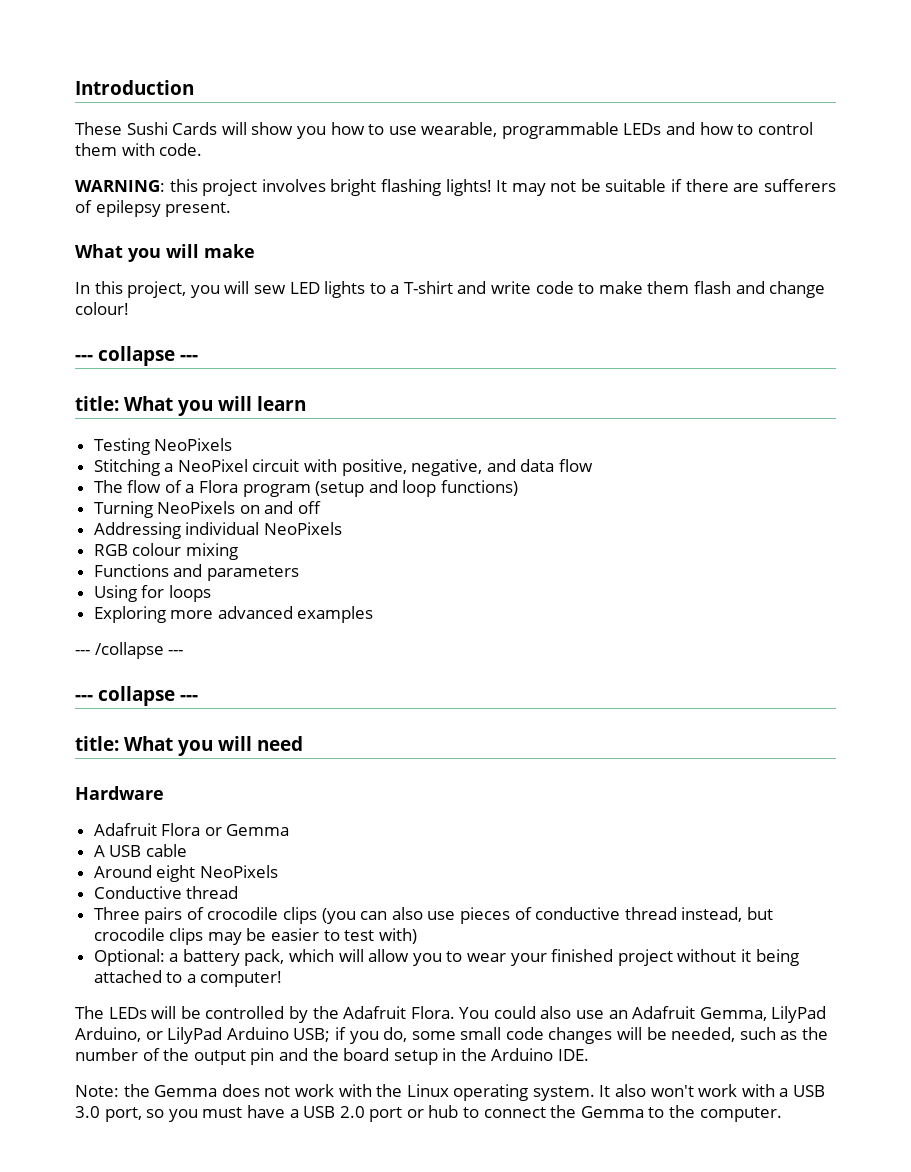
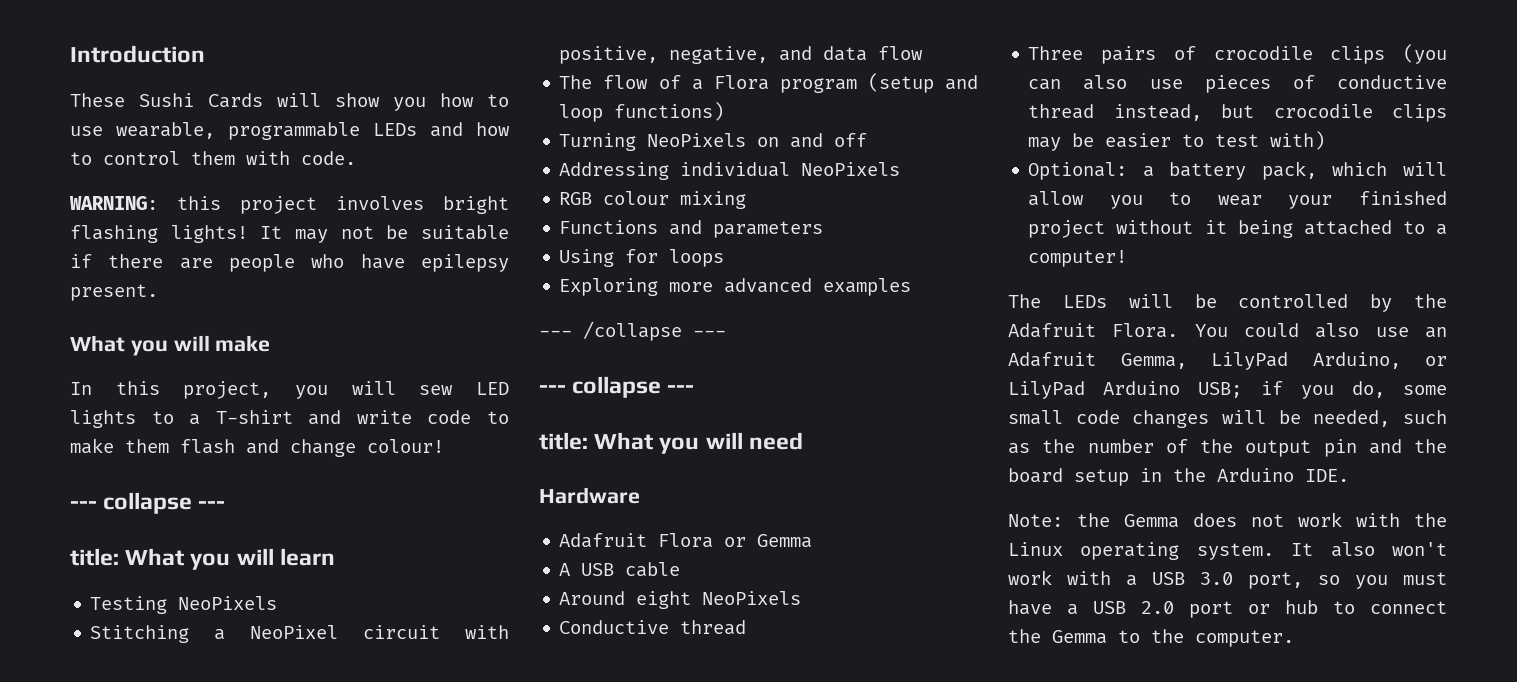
[763,179,836,192] [75,200,92,213] sufferers of -> [229,254,405,272] people who have

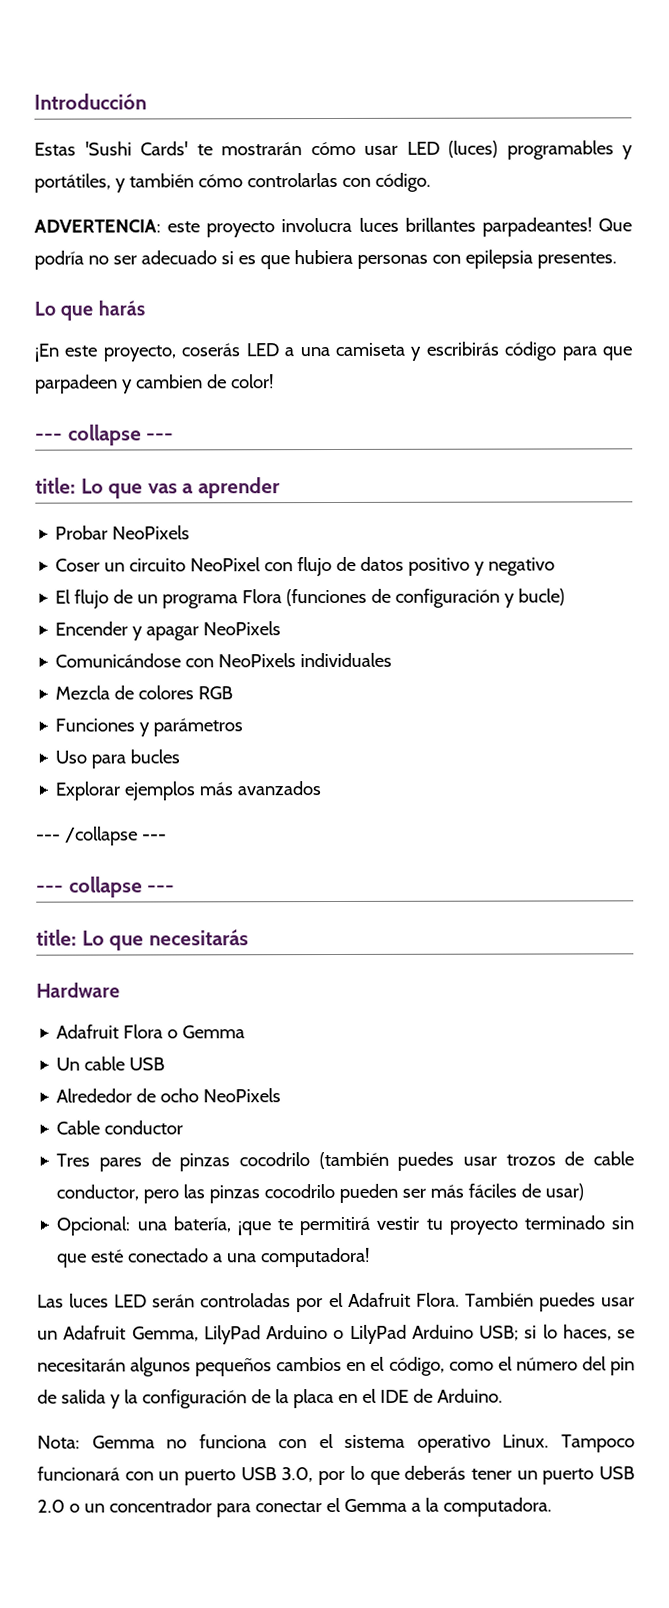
[70,45,205,63] [70,93,509,111] [70,122,510,140] [70,151,356,165] [69,196,509,214] [70,225,510,243] [70,254,509,272] [70,284,158,301] [70,335,271,356] [70,381,510,399] [70,410,509,428] [70,438,444,457] [70,492,226,514] [70,548,335,570] [90,596,278,614] [90,625,509,643] [559,46,924,64] [559,73,978,93] [559,102,725,122] [559,133,868,151] [559,162,901,180] [559,191,747,209] [559,220,824,238] [559,249,725,267] [559,278,912,296] Introduction // These Sushi Cards will show you how to use wearable, programmable LEDs and how to control them with code. // WARNING: this project involves bright flashing lights! It may not be suitable if there are people who have epilepsy present. // What you will make // In this project, you will sew LED lights to a T-shirt and write code to make them flash and change colour! // --- collapse --- // title: What you will learn // Testing NeoPixels // Stitching a NeoPixel circuit with positive, negative, and data flow // The flow of a Flora program (setup and loop functions) // Turning NeoPixels on and off // Addressing individual NeoPixels // RGB colour mixing // Functions and parameters // Using for loops // Exploring more advanced examples -> [34,93,147,110] [34,140,633,160] [34,172,431,193] [34,217,632,238] [34,249,617,270] [34,300,145,321] [34,341,632,362] [35,374,274,394] [35,424,175,446] [35,477,281,499] [55,525,191,540] [55,556,556,577] [55,588,566,609] [55,621,282,641] [55,652,393,668] [55,685,234,700] [55,718,244,737] [55,749,181,769] [55,781,322,801] Introducción // Estas 'Sushi Cards' te mostrarán cómo usar LED (luces) programables y portátiles, y también cómo controlarlas con código. // ADVERTENCIA: este proyecto involucra luces brillantes parpadeantes! Que podría no ser adecuado si es que hubiera personas con epilepsia presentes. // Lo que harás // ¡En este proyecto, coserás LED a una camiseta y escribirás código para que parpadeen y cambien de color! // --- collapse --- // title: Lo que vas a aprender // Probar NeoPixels // Coser un circuito NeoPixel con flujo de datos positivo y negativo // El flujo de un programa Flora (funciones de configuración y bucle) // Encender y apagar NeoPixels // Comunicándose con NeoPixels individuales // Mezcla de colores RGB // Funciones y parámetros // Uso para bucles // Explorar ejemplos más avanzados
[594,432,803,454] What you will need -> [81,929,249,951] Lo que necesitarás
[724,537,747,547] or -> [167,1029,179,1039] o
[559,562,681,577] [559,591,802,609] [559,620,747,635] [1028,44,1447,64] [1028,75,1447,93] [1028,104,1447,122] [1028,131,1326,151] [1028,161,1447,180] [1028,191,1447,209] [1028,220,1447,238] [1028,250,1128,267] [1008,294,1447,312] [1008,323,1447,338] A USB cable // Around eight NeoPixels // Conductive thread // Three pairs of crocodile clips (you can also use pieces of conductive thread instead, but crocodile clips may be easier to test with) // Optional: a battery pack, which will allow you to wear your finished project without it being attached to a computer! // The LEDs will be controlled by the Adafruit Flora. You could also use an -> [56,1056,166,1071] [56,1088,282,1103] [56,1120,184,1135] [56,1151,634,1172] [56,1183,585,1204] [56,1215,634,1236] [57,1247,371,1268] [37,1292,635,1313] [37,1330,58,1340] Un cable USB // Alrededor de ocho NeoPixels // Cable conductor // Tres pares de pinzas cocodrilo (también puedes usar trozos de cable conductor, pero las pinzas cocodrilo pueden ser más fáciles de usar) // Opcional: una batería, ¡que te permitirá vestir tu proyecto terminado sin que esté conectado a una computadora! // Las luces LED serán controladas por el Adafruit Flora. También puedes usar un
[1312,352,1447,369] Arduino, or -> [266,1325,345,1340] Arduino o
[1260,381,1447,399] [1008,410,1447,428] [1008,439,1447,457] [1008,468,1349,486] [1008,512,1447,528] [1008,542,1447,560] [1008,570,1447,589] [1008,600,1447,618] [1008,629,1294,647] if you do, some small code changes will be needed, such as the number of the output pin and the board setup in the Arduino IDE. // Note: the Gemma does not work with the Linux operating system. It also won't work with a USB 3.0 port, so you must have a USB 2.0 port or hub to connect the Gemma to the computer. -> [524,1324,635,1341] [37,1356,635,1377] [37,1388,503,1409] [37,1434,636,1453] [37,1465,635,1486] [37,1497,552,1518] si lo haces, se necesitarán algunos pequeños cambios en el código, como el número del pin de salida y la configuración de la placa en el IDE de Arduino. // Nota: Gemma no funciona con el sistema operativo Linux. Tampoco funcionará con un puerto USB 3.0, por lo que deberás tener un puerto USB 2.0 o un concentrador para conectar el Gemma a la computadora.

